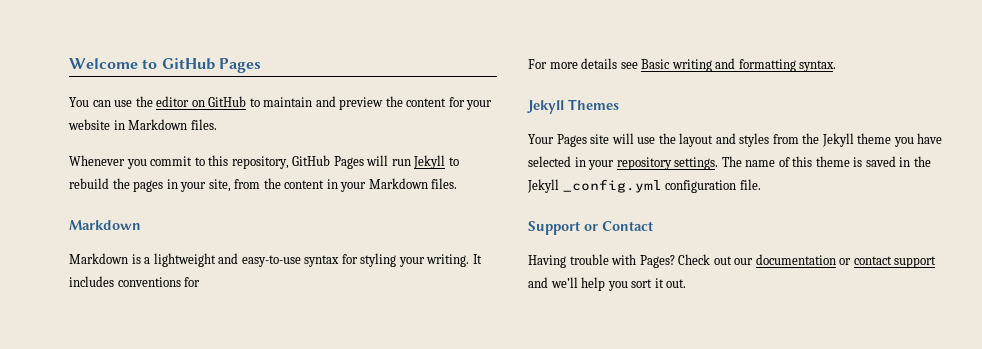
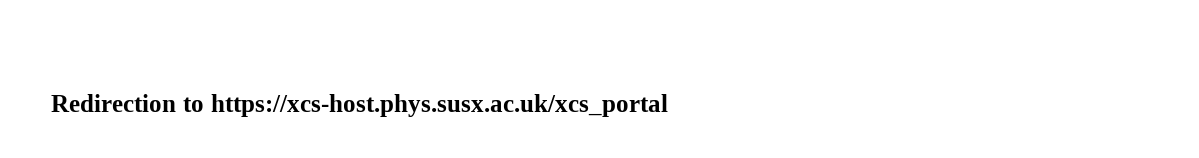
[69,58,261,73] [69,96,493,110] [68,119,217,130] [69,155,459,169] [69,178,458,192] [69,220,141,230] [69,253,482,267] [69,276,201,287] [528,58,837,72] [527,99,619,114] [528,133,943,147] [528,156,931,170] [527,179,761,193] [528,221,653,235] [528,254,937,268] [528,277,687,291] Welcome to GitHub Pages // You can use the editor on GitHub to maintain and preview the content for your website in Markdown files. // Whenever you commit to this repository, GitHub Pages will run Jekyll to rebuild the pages in your site, from the content in your Markdown files. // Markdown // Markdown is a lightweight and easy-to-use syntax for styling your writing. It includes conventions for // For more details see Basic writing and formatting syntax. // Jekyll Themes // Your Pages site will use the layout and styles from the Jekyll theme you have selected in your repository settings. The name of this theme is saved in the Jekyll _config.yml configuration file. // Support or Contact // Having trouble with Pages? Check out our documentation or contact support and we’ll help you sort it out. -> [51,94,668,117] Redirection to https://xcs-host.phys.susx.ac.uk/xcs_portal

